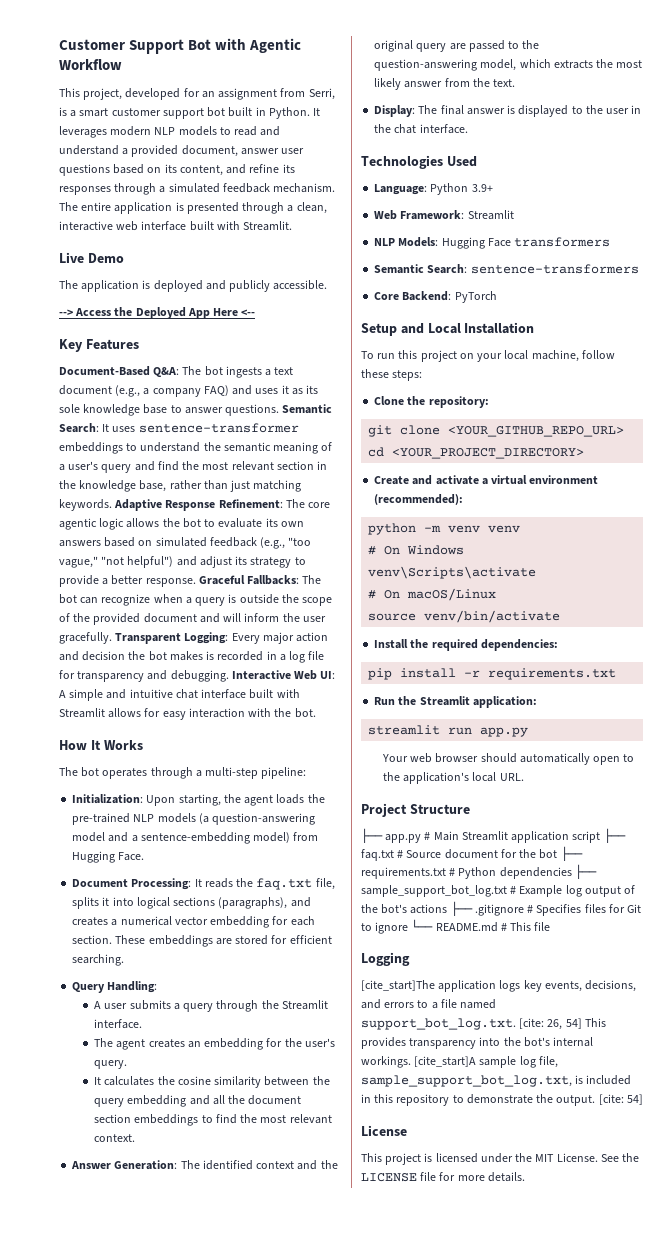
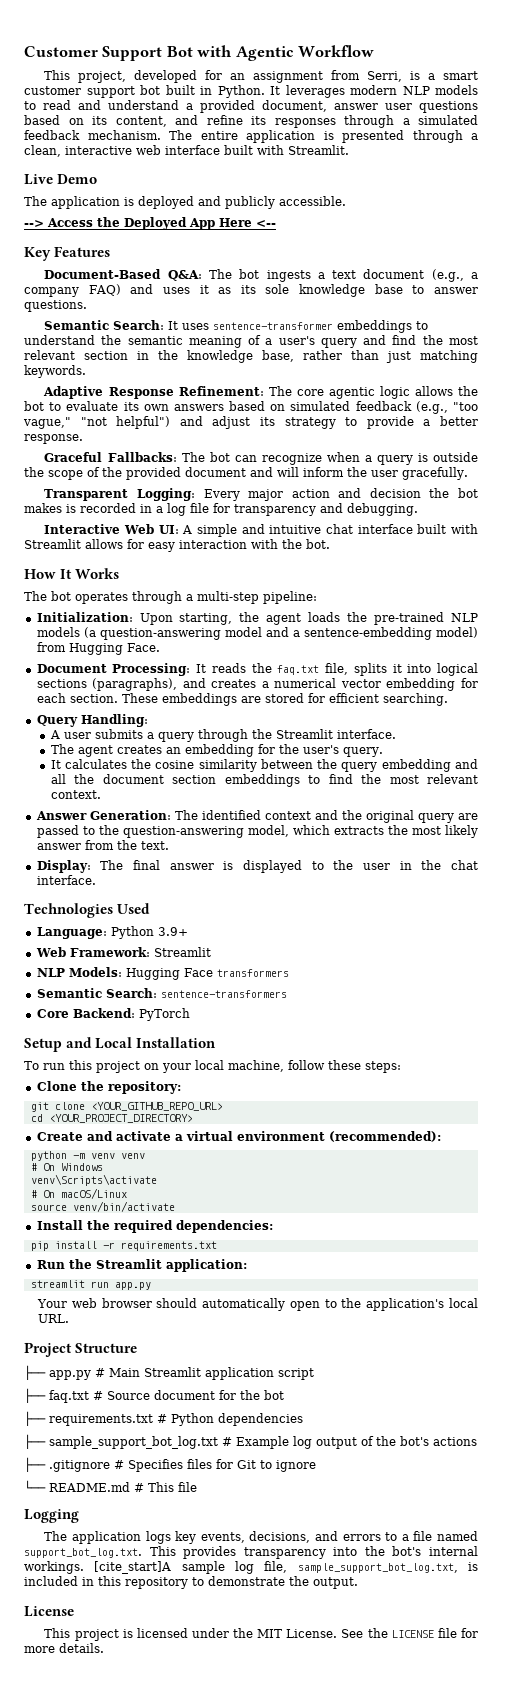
(280, 410) none -> (87, 306) //
(112, 505) none -> (86, 371) //
(196, 582) none -> (83, 439) //
(112, 638) none -> (468, 473) //
(229, 676) none -> (418, 509) //
(601, 837) none -> (314, 1374) //
(558, 854) none -> (284, 1395) //
(572, 873) none -> (303, 1419) //
(448, 909) none -> (477, 1441) //
(409, 928) none -> (316, 1466) //
[361,980,435,991] [cite_start]The -> [44,1531,68,1541] The
[519,1018,582,1030] [cite: 26, 54] -> (142, 1553) none
[598,1094,643,1105] [cite: 54] -> (358, 1583) none

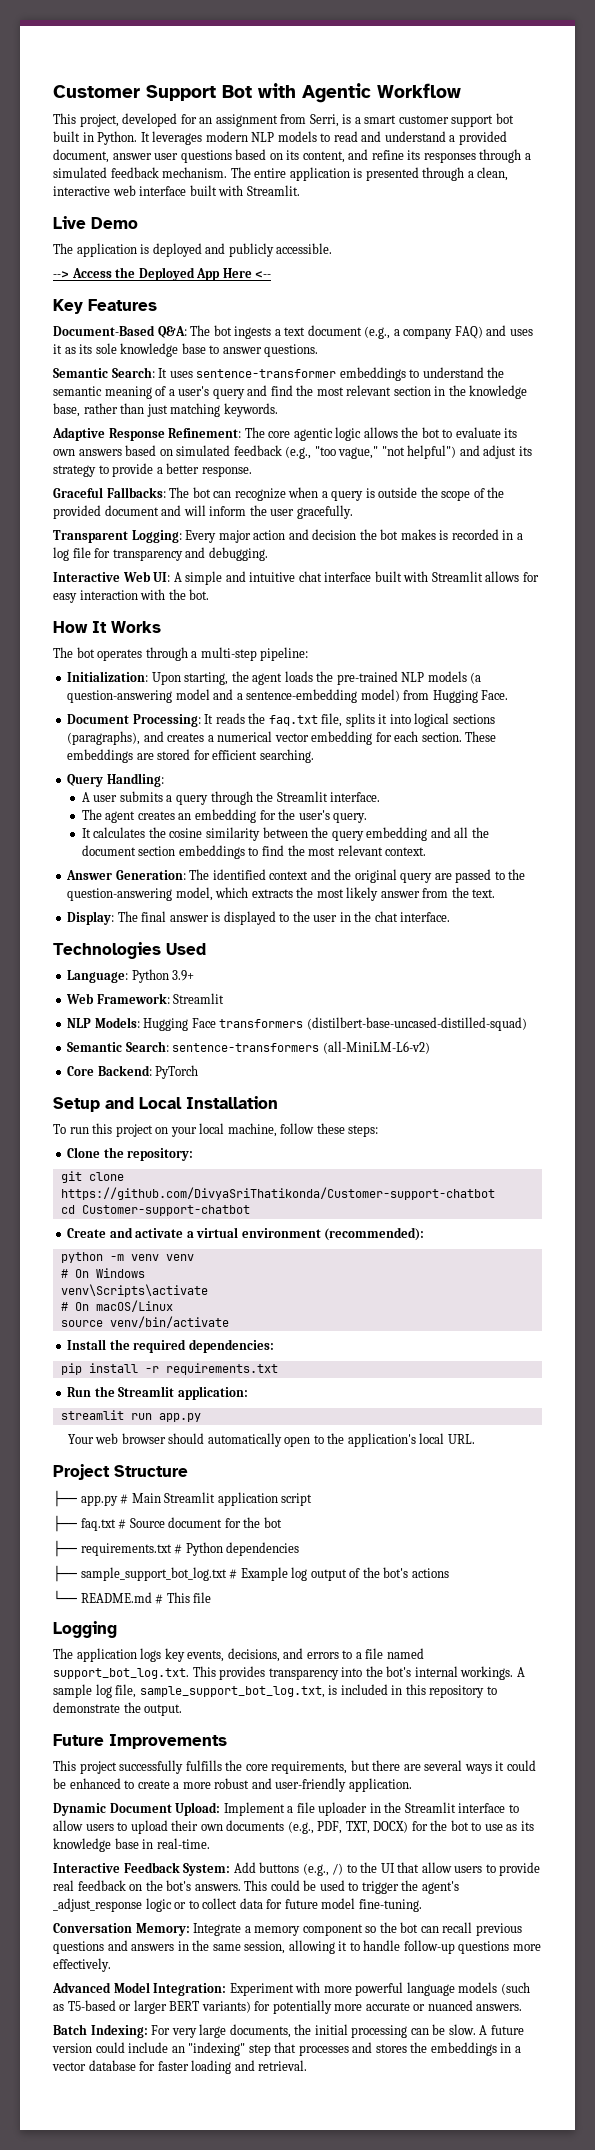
(289, 973) none -> [306,1017,527,1031] (distilbert-base-uncased-distilled-squad)
(287, 994) none -> [322,1041,430,1054] (all-MiniLM-L6-v2)
[90,1102,223,1111] <YOUR_GITHUB_REPO_URL> -> [60,1187,495,1200] https://github.com/DivyaSriThatikonda/Customer-support-chatbot
[48,1114,193,1123] <YOUR_PROJECT_DIRECTORY> -> [81,1205,250,1216] Customer-support-chatbot
[24,1457,316,1472] // ├── .gitignore # Specifies files for Git to ignore -> (449, 1573) none
[94,1561,172,1574] [cite_start]A -> [516,1667,525,1677] A
[24,1606,74,1617] License -> [53,1734,227,1749] Future Improvements
[122,1628,479,1638] [24,1643,104,1653] is licensed under the MIT License. See the LICENSE file for more details. -> [119,1760,536,1774] [53,1778,412,1792] [53,1802,519,1816] [53,1820,534,1834] [53,1838,210,1852] [53,1862,541,1876] [53,1880,459,1894] [53,1898,422,1912] [53,1922,522,1936] [53,1940,541,1954] [53,1958,111,1972] [52,1982,530,1996] [53,2000,523,2014] [53,2024,524,2038] [52,2042,521,2056] [52,2060,308,2074] successfully fulfills the core requirements, but there are several ways it could be enhanced to create a more robust and user-friendly application. // Dynamic Document Upload: Implement a file uploader in the Streamlit interface to allow users to upload their own documents (e.g., PDF, TXT, DOCX) for the bot to use as its knowledge base in real-time. // Interactive Feedback System: Add buttons (e.g., /) to the UI that allow users to provide real feedback on the bot's answers. This could be used to trigger the agent's _adjust_response logic or to collect data for future model fine-tuning. // Conversation Memory: Integrate a memory component so the bot can recall previous questions and answers in the same session, allowing it to handle follow-up questions more effectively. // Advanced Model Integration: Experiment with more powerful language models (such as T5-based or larger BERT variants) for potentially more accurate or nuanced answers. // Batch Indexing: For very large documents, the initial processing can be slow. A future version could include an "indexing" step that processes and stores the embeddings in a vector database for faster loading and retrieval.

